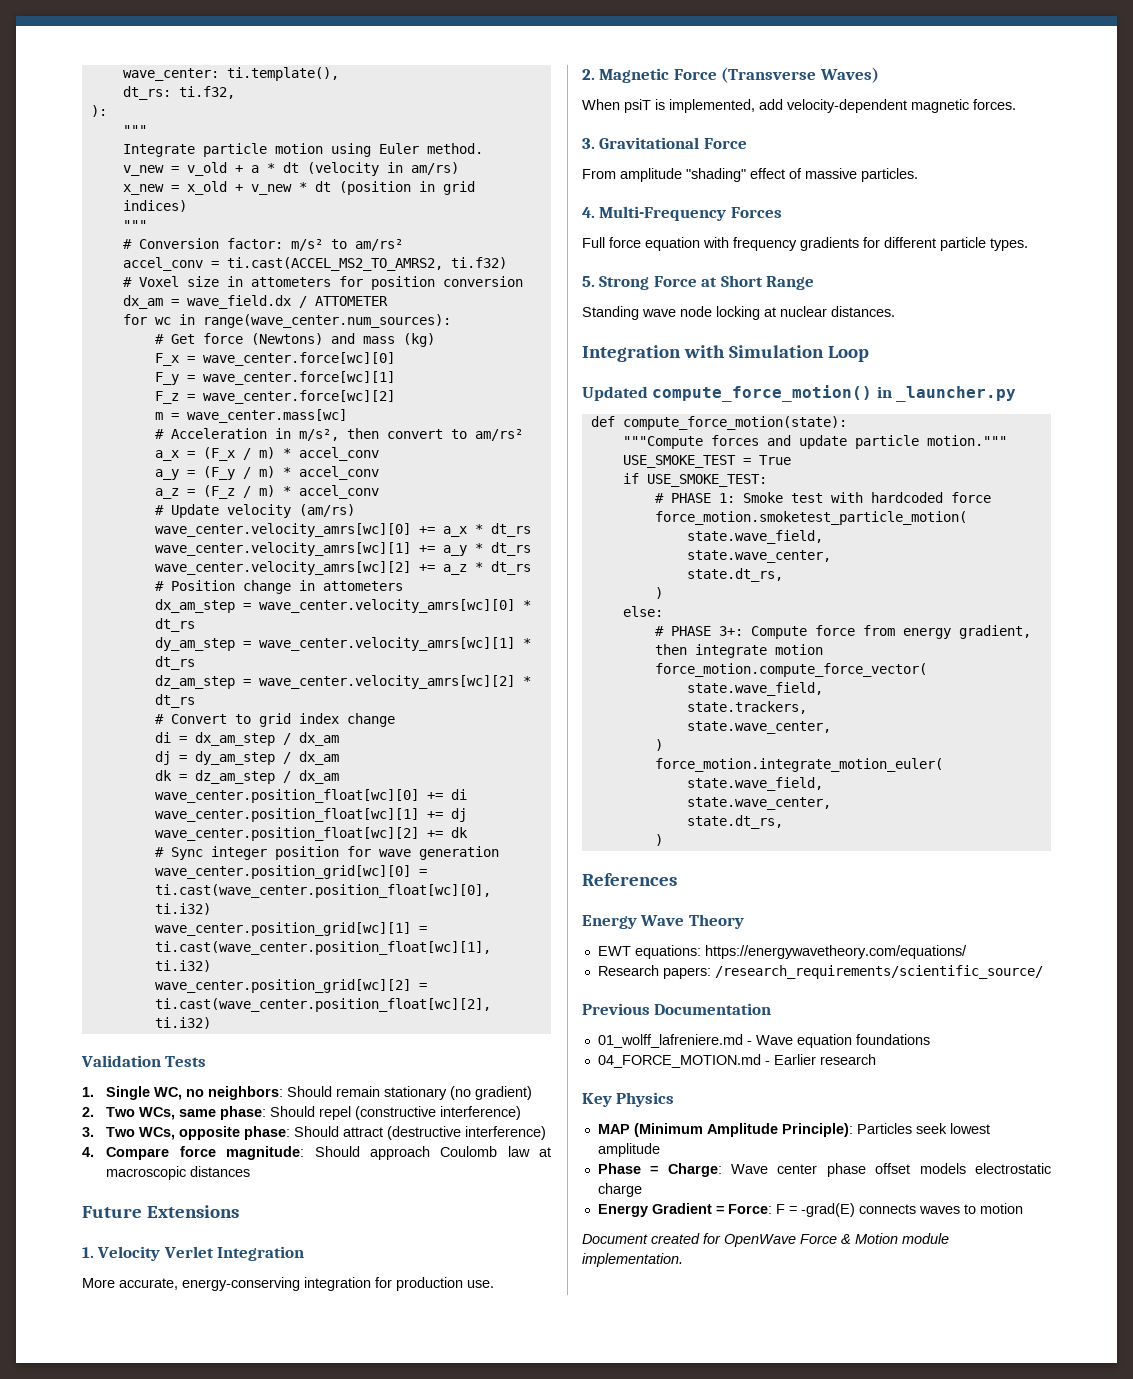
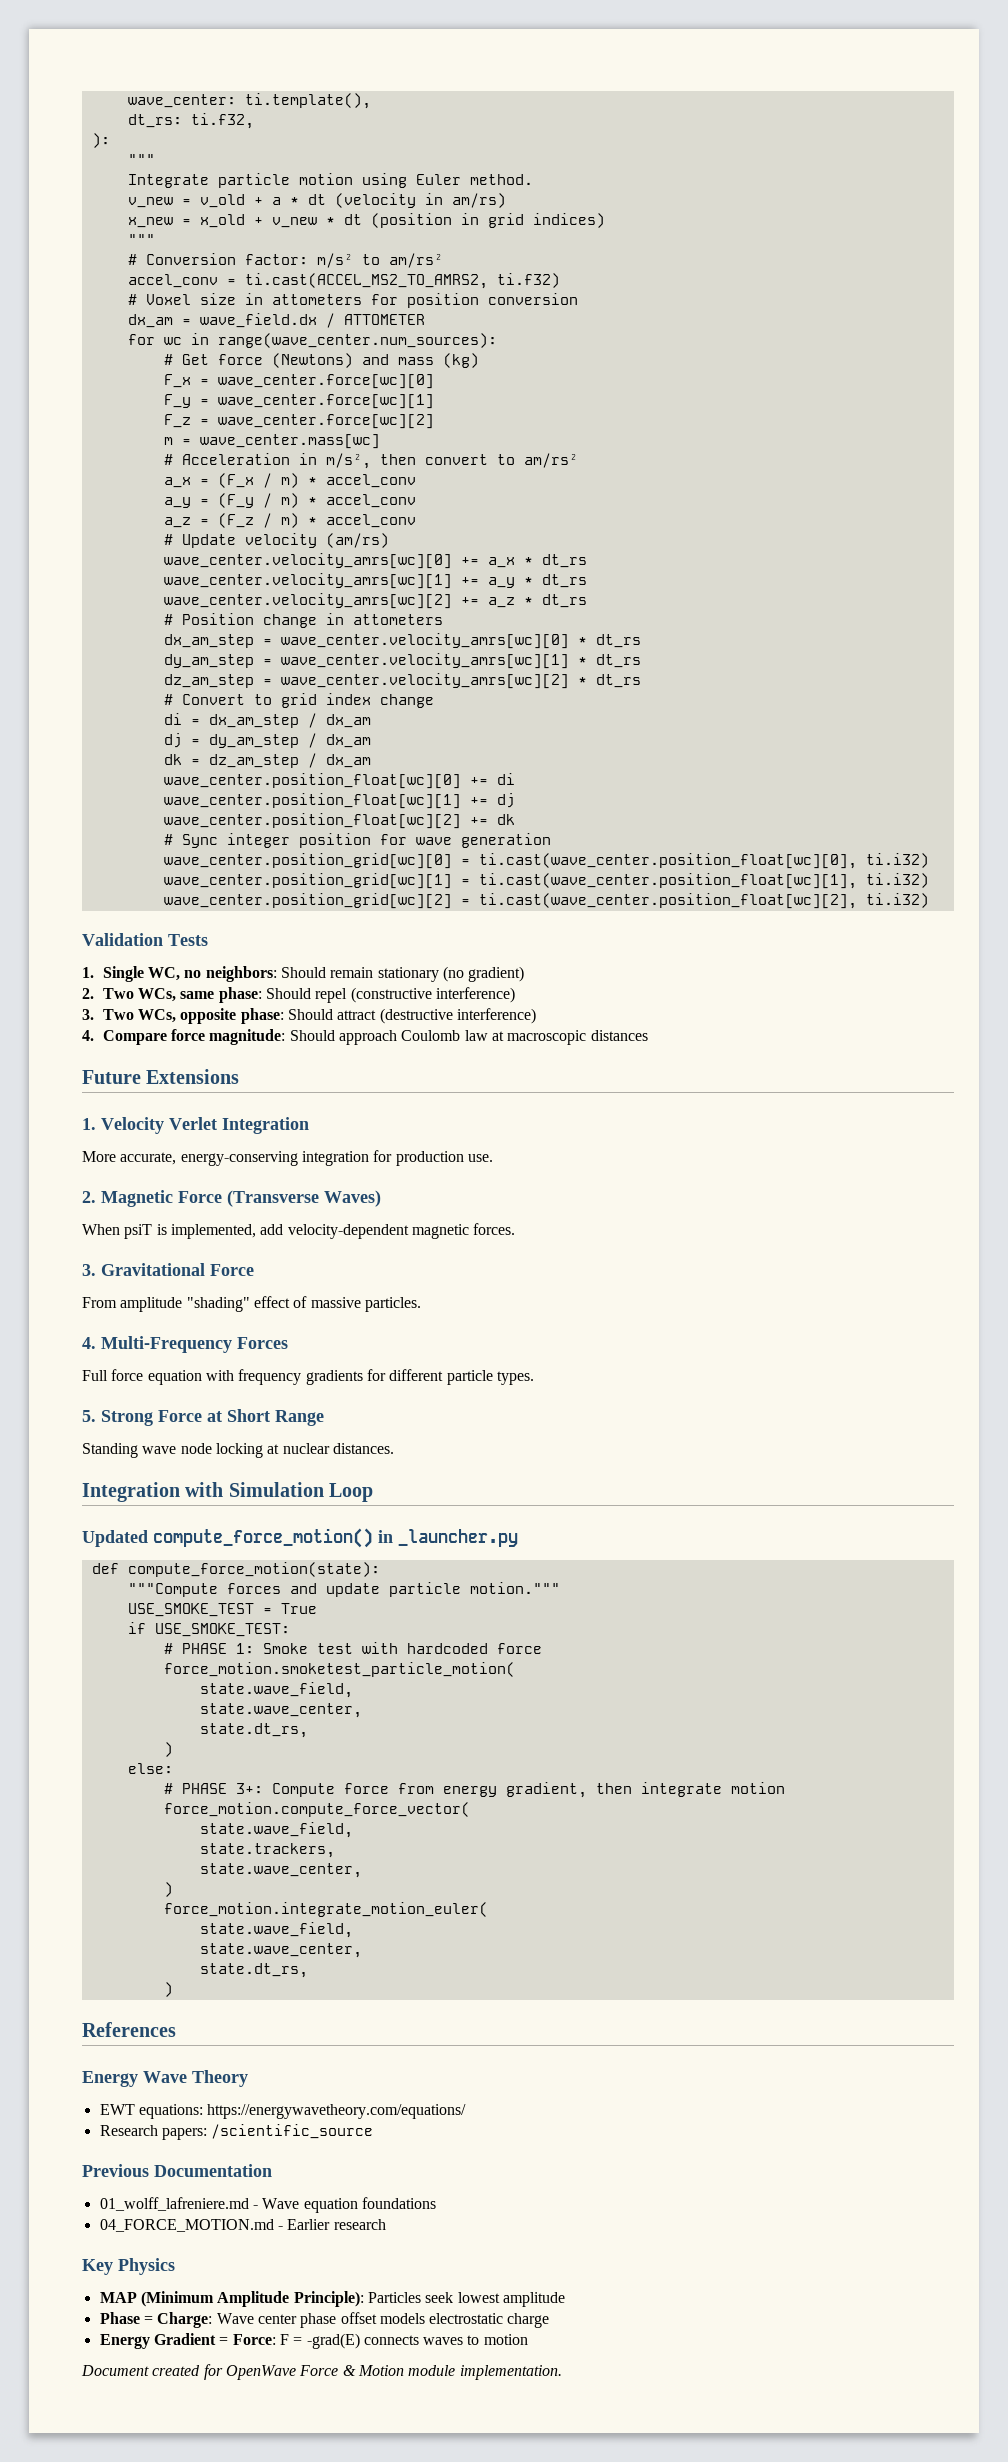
[714,965,1043,979] /research_requirements/scientific_source/ -> [211,2124,374,2139] /scientific_source

